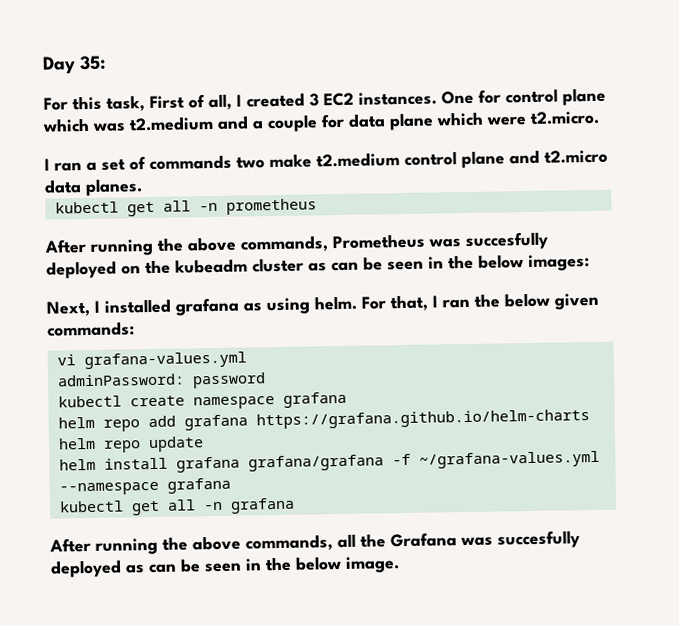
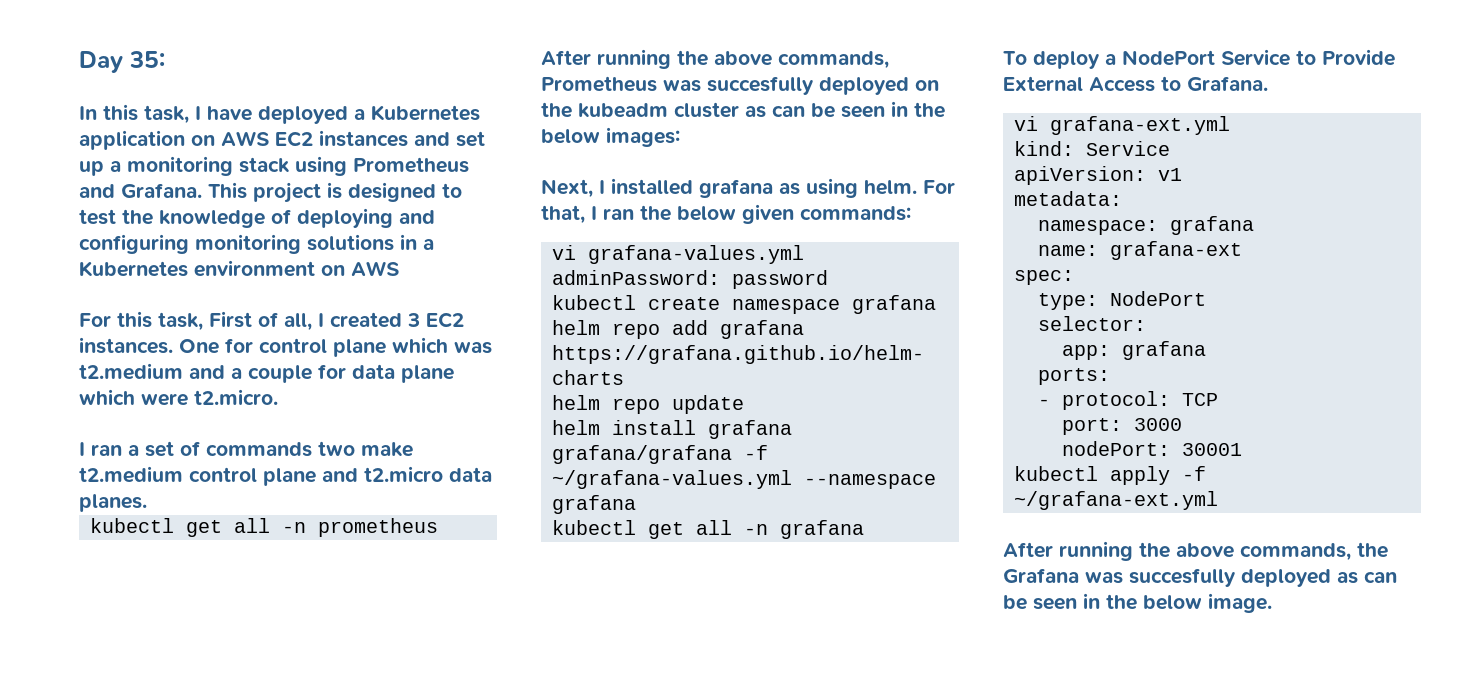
(107, 63) none -> [79,104,480,124] [79,130,485,150] [79,156,469,176] [79,182,462,203] [79,208,435,228] [79,234,434,254] [79,260,399,277] // In this task, I have deployed a Kubernetes application on AWS EC2 instances and set up a monitoring stack using Prometheus and Grafana. This project is designed to test the knowledge of deploying and configuring monitoring solutions in a Kubernetes environment on AWS
[49,533,356,555] // After running the above commands, all -> [1003,49,1395,69] [1003,76,1268,92] [1014,116,1231,135] [1014,141,1171,156] [1014,166,1183,185] [1014,191,1123,206] [1038,216,1255,235] [1038,241,1243,260] [1014,270,1075,285] [1038,291,1207,310] [1038,316,1147,331] [1062,341,1207,360] [1038,368,1111,385] [1038,391,1219,410] [1062,418,1183,435] [1062,441,1243,456] [1014,466,1207,485] [1014,491,1219,510] [1003,541,1351,561] // To deploy a NodePort Service to Provide External Access to Grafana. // vi grafana-ext.yml // kind: Service // apiVersion: v1 // metadata: // namespace: grafana // name: grafana-ext // spec: // type: NodePort // selector: // app: grafana // ports: // - protocol: TCP // port: 3000 // nodePort: 30001 // kubectl apply -f ~/grafana-ext.yml // After running the above commands,

